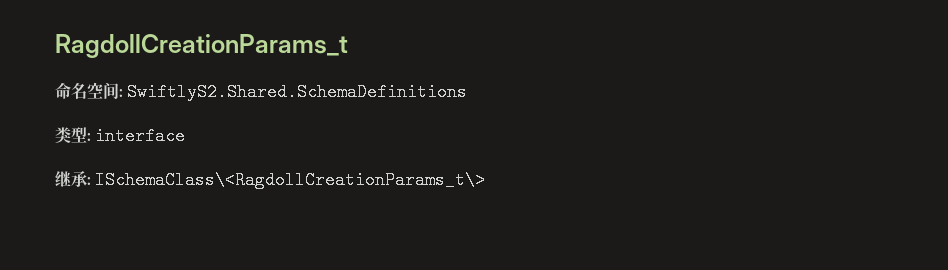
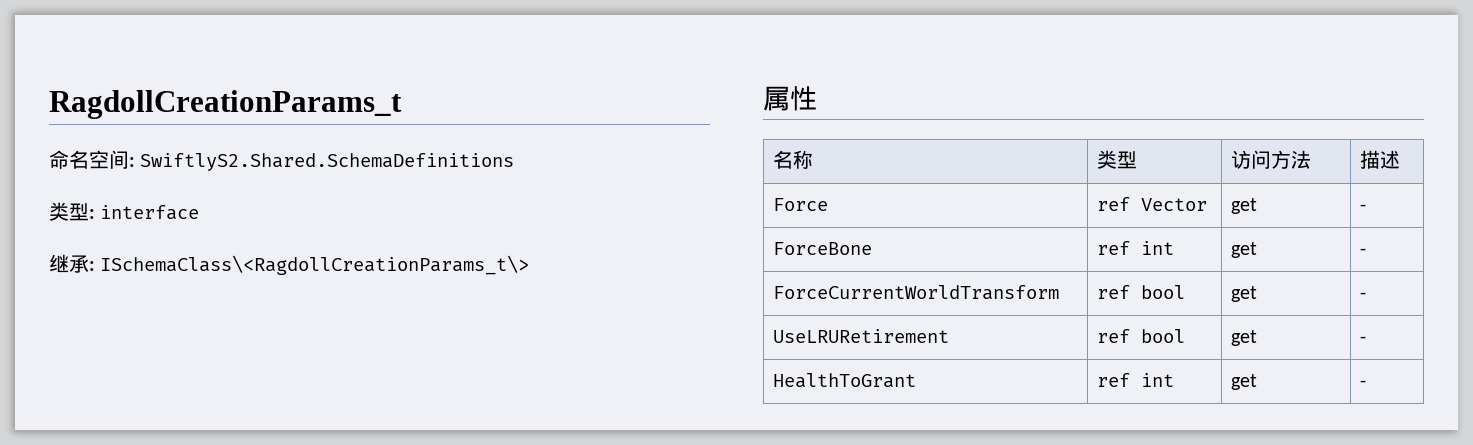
(486, 180) none -> [763,86,817,111] [773,150,814,169] [1097,150,1138,169] [1231,150,1312,169] [1360,150,1401,169] [773,198,829,211] [1097,197,1208,211] [1231,198,1258,214] [1360,204,1367,211] [773,242,873,255] [1097,241,1175,255] [1231,242,1258,258] [1360,248,1367,255] [773,285,1060,300] [1097,285,1186,299] [1231,286,1258,302] [1360,292,1367,299] [773,329,950,343] [1097,329,1186,343] [1231,330,1258,346] [1360,336,1367,343] [773,373,917,388] [1097,373,1175,387] [1231,374,1258,390] [1360,380,1367,387] // 属性 // 名称 | 类型 | 访问方法 | 描述 // Force | ref Vector | get | - // ForceBone | ref int | get | - // ForceCurrentWorldTransform | ref bool | get | - // UseLRURetirement | ref bool | get | - // HealthToGrant | ref int | get | -

